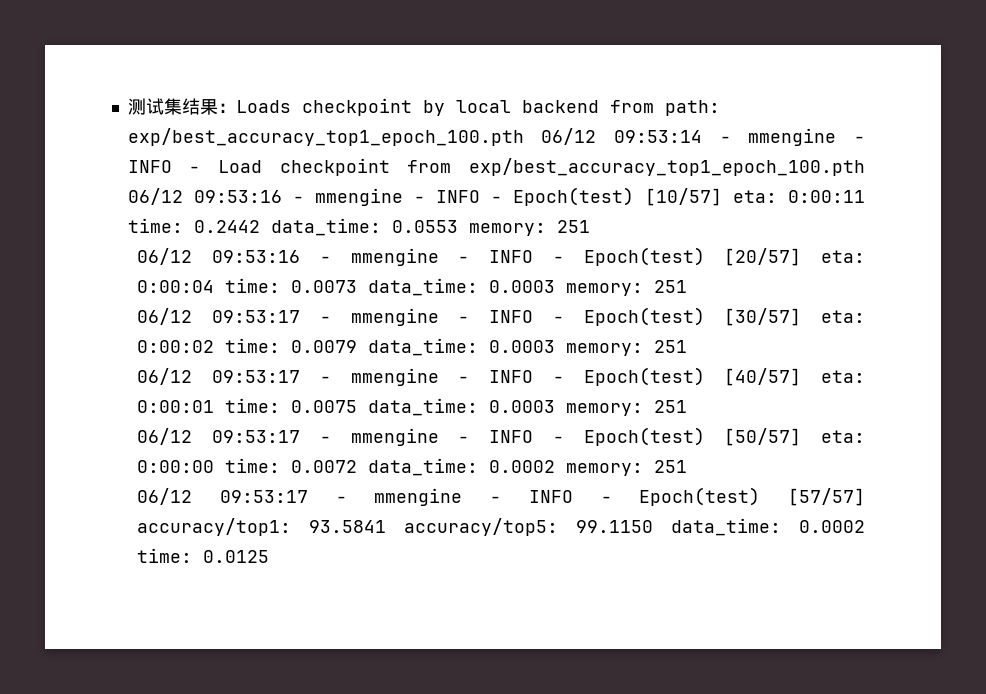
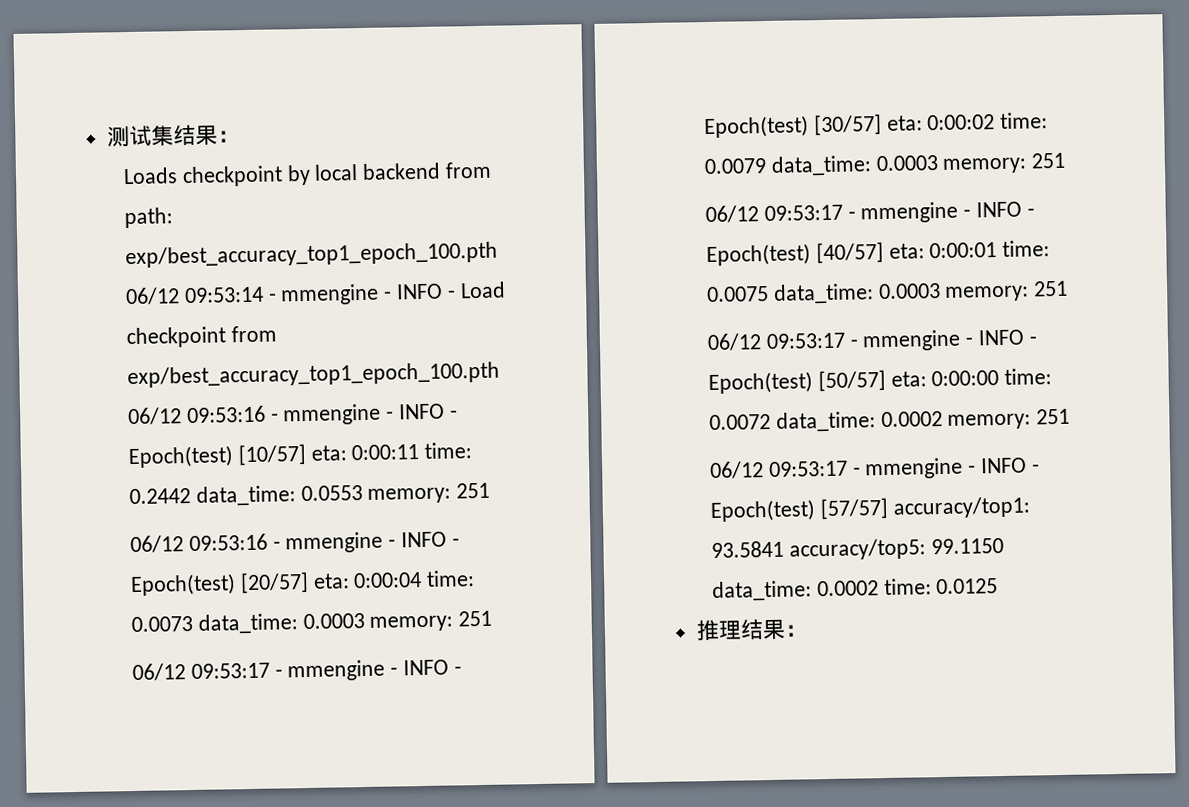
(236, 108) none -> (240, 136) //
(270, 556) none -> [695,618,808,641] // 推理结果：

